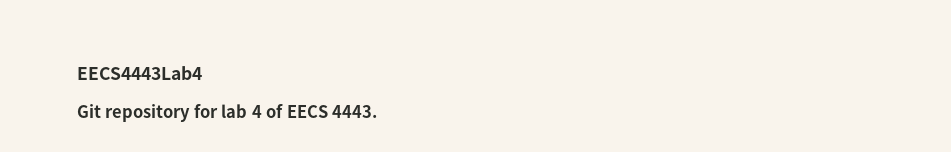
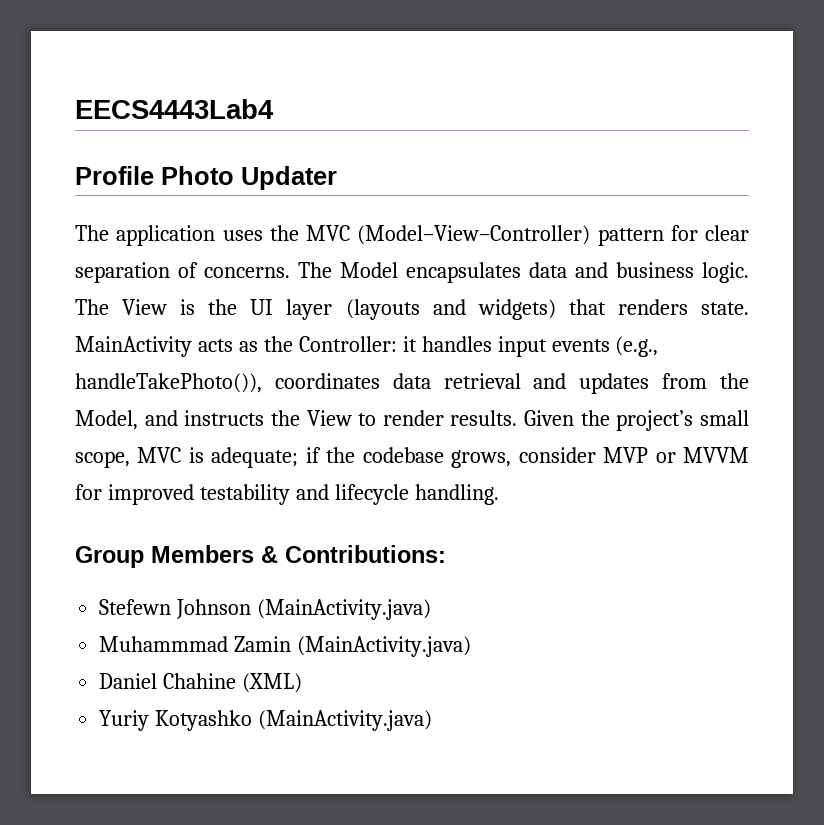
[77,104,378,122] Git repository for lab 4 of EECS 4443. -> [75,166,337,190] [75,225,749,246] [75,262,749,283] [75,299,749,320] [75,336,659,357] [75,373,750,394] [75,410,749,431] [75,447,749,468] [75,484,499,505] [75,545,446,568] [99,599,432,620] [99,636,472,657] [99,673,303,693] [99,710,433,731] Profile Photo Updater // The application uses the MVC (Model–View–Controller) pattern for clear separation of concerns. The Model encapsulates data and business logic. The View is the UI layer (layouts and widgets) that renders state. MainActivity acts as the Controller: it handles input events (e.g., handleTakePhoto()), coordinates data retrieval and updates from the Model, and instructs the View to render results. Given the project’s small scope, MVC is adequate; if the codebase grows, consider MVP or MVVM for improved testability and lifecycle handling. // Group Members & Contributions: // Stefewn Johnson (MainActivity.java) // Muhammmad Zamin (MainActivity.java) // Daniel Chahine (XML) // Yuriy Kotyashko (MainActivity.java)

